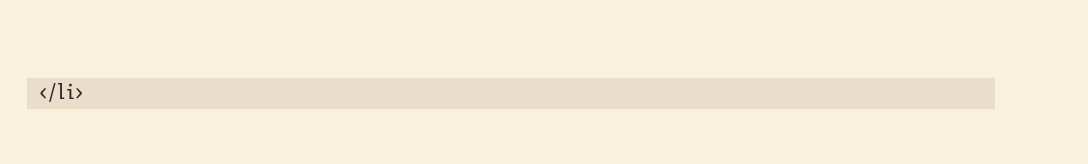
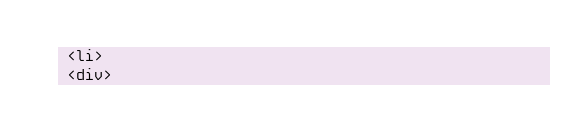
[39,83,85,102] </li> -> [67,49,104,61] [67,68,113,80] <li> // <div>

